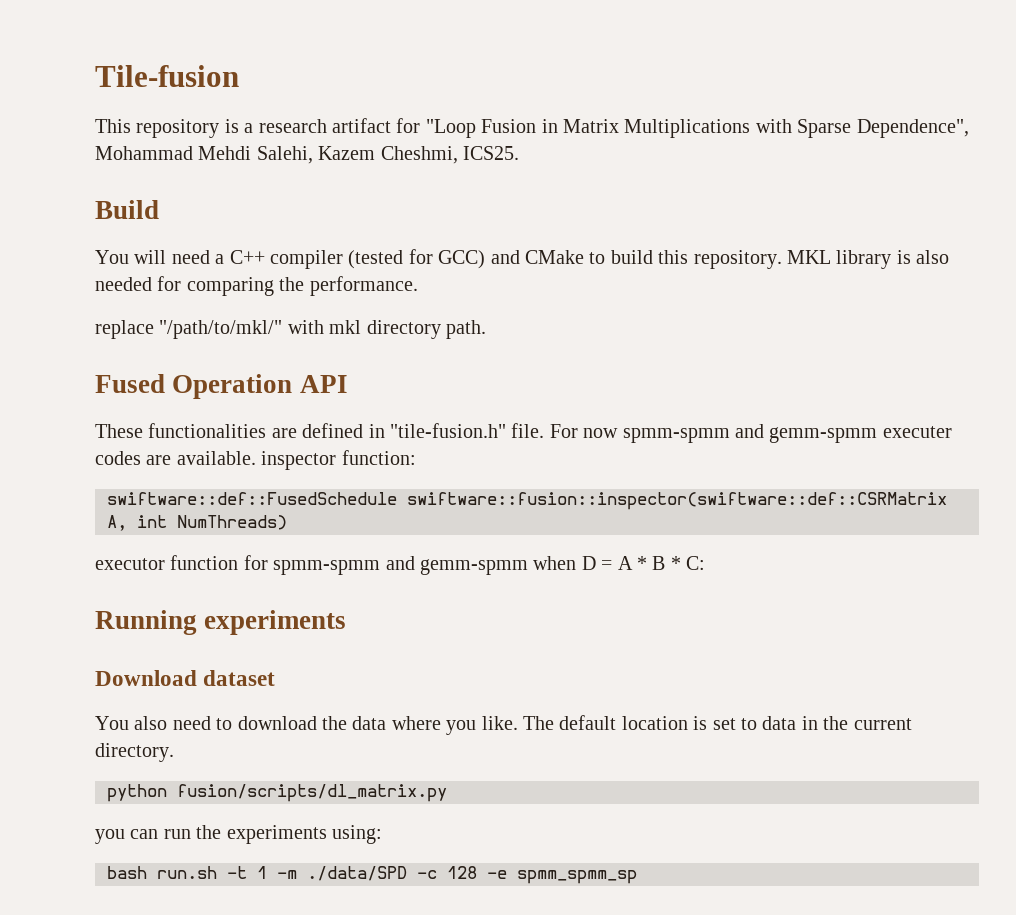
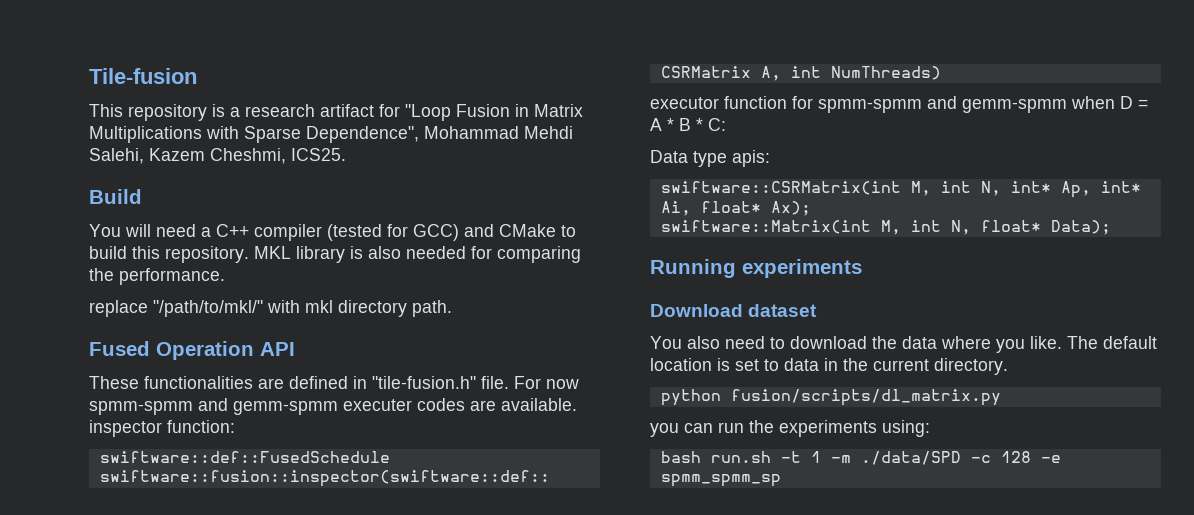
(706, 563) none -> [650,150,770,167] [660,181,1141,198] [660,201,811,216] [660,220,1111,235] // Data type apis: // swiftware::CSRMatrix(int M, int N, int* Ap, int* Ai, float* Ax); // swiftware::Matrix(int M, int N, float* Data);

